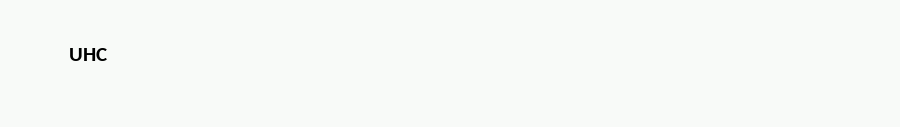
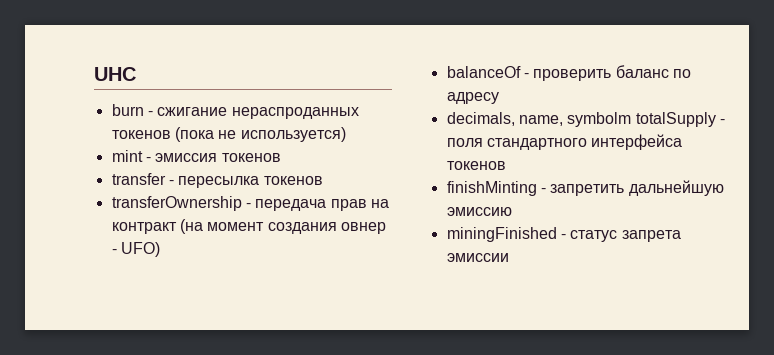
(107, 54) none -> [111,104,359,119] [111,127,346,142] [111,150,281,162] [111,173,323,188] [111,196,389,211] [111,219,386,234] [111,242,160,257] [446,65,691,81] [446,92,499,104] [446,112,725,127] [446,134,683,150] [446,161,506,170] [446,180,724,196] [446,207,512,216] [446,227,681,242] [446,253,509,262] // burn - сжигание нераспроданных токенов (пока не используется) // mint - эмиссия токенов // transfer - пересылка токенов // transferOwnership - передача прав на контракт (на момент создания овнер - UFO) // balanceOf - проверить баланс по адресу // decimals, name, symbolm totalSupply - поля стандартного интерфейса токенов // finishMinting - запретить дальнейшую эмиссию // miningFinished - статус запрета эмиссии

